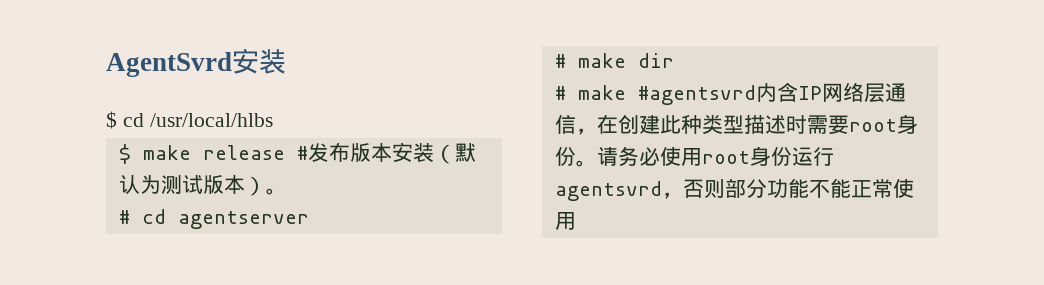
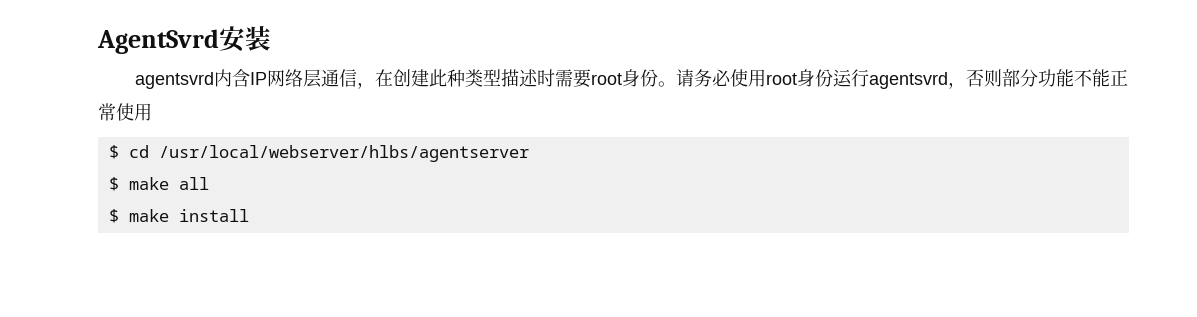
[106,111,273,129] [118,142,476,164] [118,174,287,196] [118,209,309,229] [554,53,674,68] [554,85,756,105] $ cd /usr/local/hlbs // $ make release #发布版本安装（默认为测试版本）。 // # cd agentserver // # make dir // # make #agentsvrd -> [135,72,215,89] agentsvrd
(576, 221) none -> [108,145,529,162] [108,177,209,191] [108,209,249,223] // $ cd /usr/local/webserver/hlbs/agentserver // $ make all // $ make install

